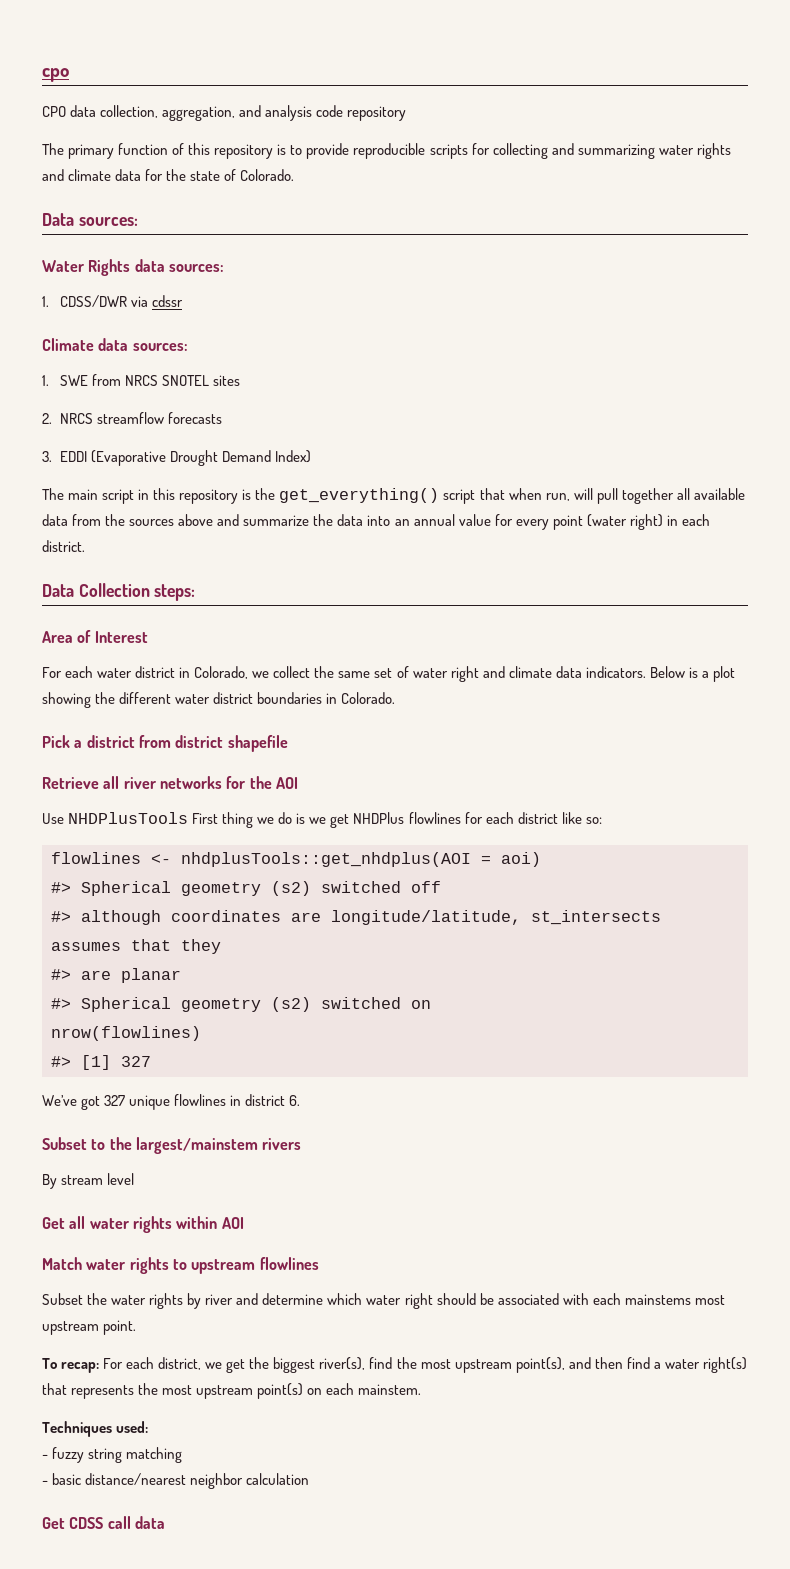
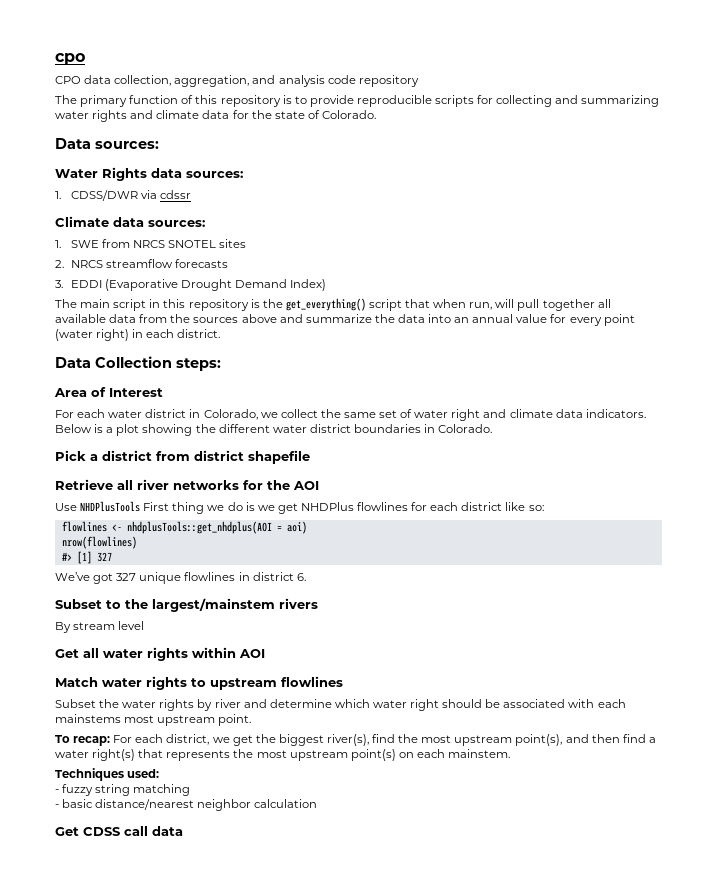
[51,881,441,896] [51,910,661,925] [51,939,221,954] [51,968,181,983] [51,997,431,1012] // #> Spherical geometry (s2) switched off // #> although coordinates are longitude/latitude, st_intersects assumes that they // #> are planar // #> Spherical geometry (s2) switched on -> (307, 527) none

